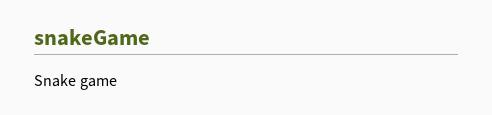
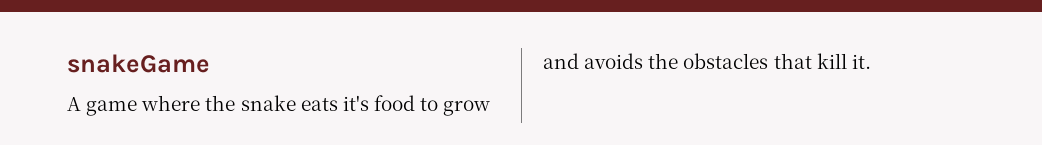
[34,74,118,90] Snake game -> [67,95,491,116] [543,53,871,69] A game where the snake eats it's food to grow and avoids the obstacles that kill it.

